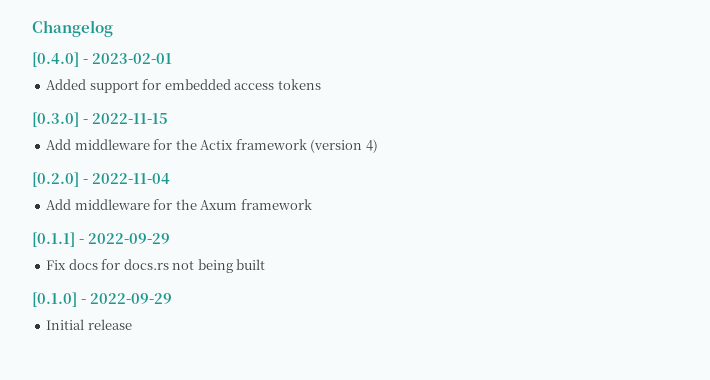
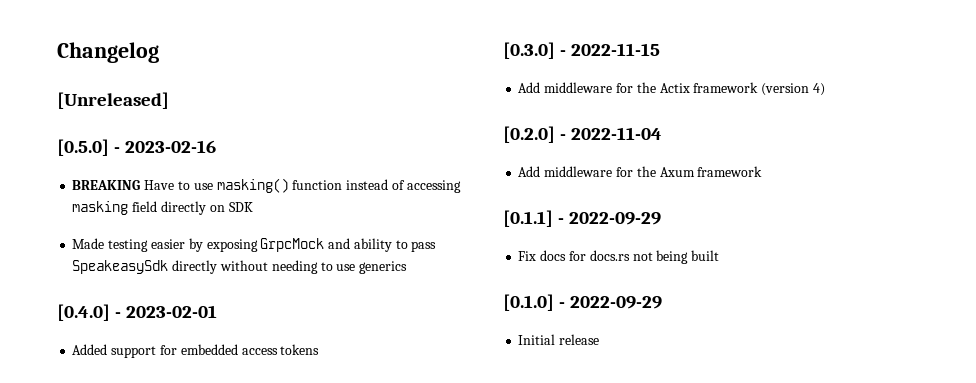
(113, 28) none -> [57,92,169,109] [57,139,217,156] [72,178,461,193] [72,201,253,215] [72,238,437,252] [72,260,408,274] // [Unreleased] // [0.5.0] - 2023-02-16 // BREAKING Have to use masking() function instead of accessing masking field directly on SDK // Made testing easier by exposing GrpcMock and ability to pass SpeakeasySdk directly without needing to use generics

